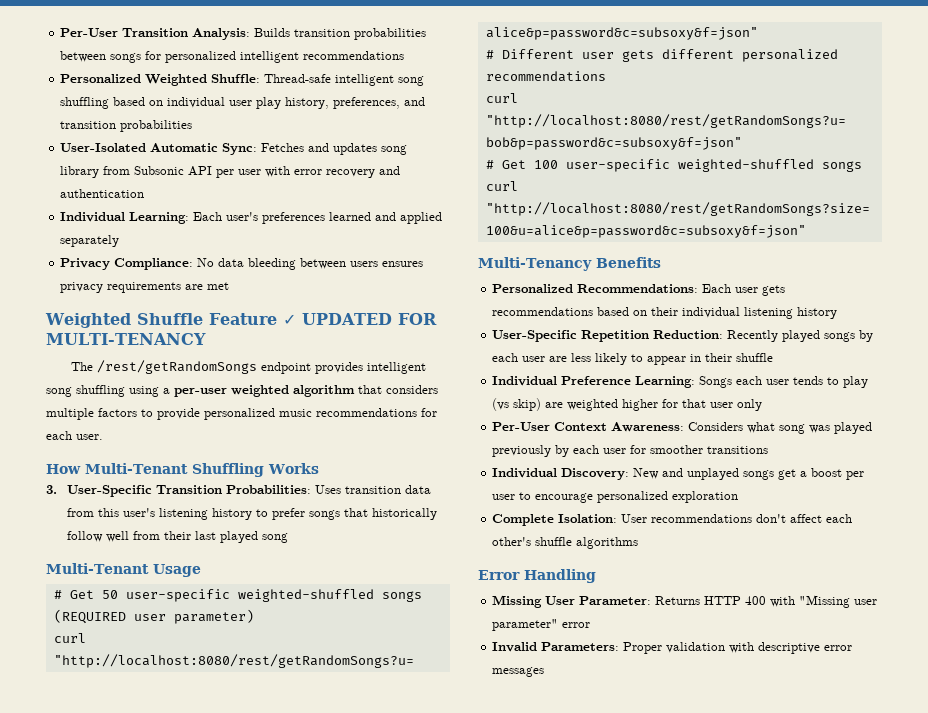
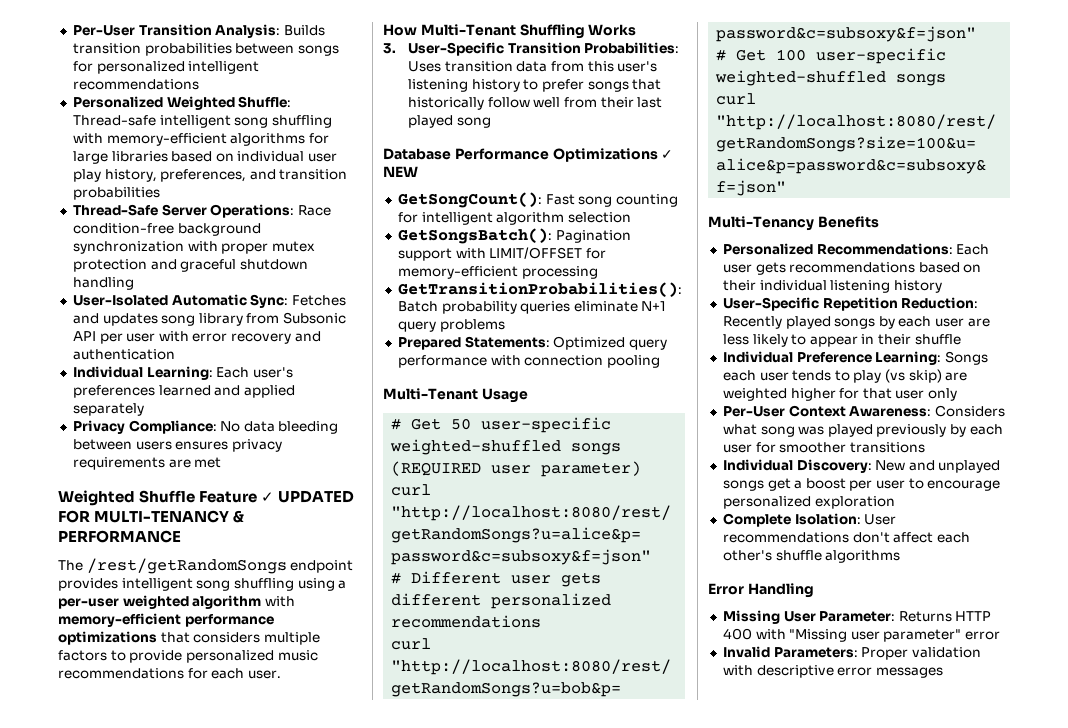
(110, 103) none -> [72,133,329,146] [72,151,168,164] with memory-efficient algorithms for large libraries
(193, 126) none -> [72,204,331,218] [72,223,261,236] [72,241,315,254] [72,259,308,272] [72,277,134,290] // Thread-Safe Server Operations: Race condition-free background synchronization with proper mutex protection and graceful shutdown handling
(206, 339) none -> [233,510,245,523] [58,530,181,543] & PERFORMANCE
(355, 391) none -> [264,596,295,607] [58,613,274,627] [58,631,157,645] with memory-efficient performance optimizations
(289, 538) none -> [383,148,674,162] [383,166,418,177] [397,192,678,208] [397,212,631,225] [397,228,631,244] [397,247,606,261] [397,266,598,279] [397,282,682,297] [397,301,667,314] [397,319,505,332] [397,336,667,350] [397,355,660,368] // Database Performance Optimizations ✓ NEW // GetSongCount(): Fast song counting for intelligent algorithm selection // GetSongsBatch(): Pagination support with LIMIT/OFFSET for memory-efficient processing // GetTransitionProbabilities(): Batch probability queries eliminate N+1 query problems // Prepared Statements: Optimized query performance with connection pooling

